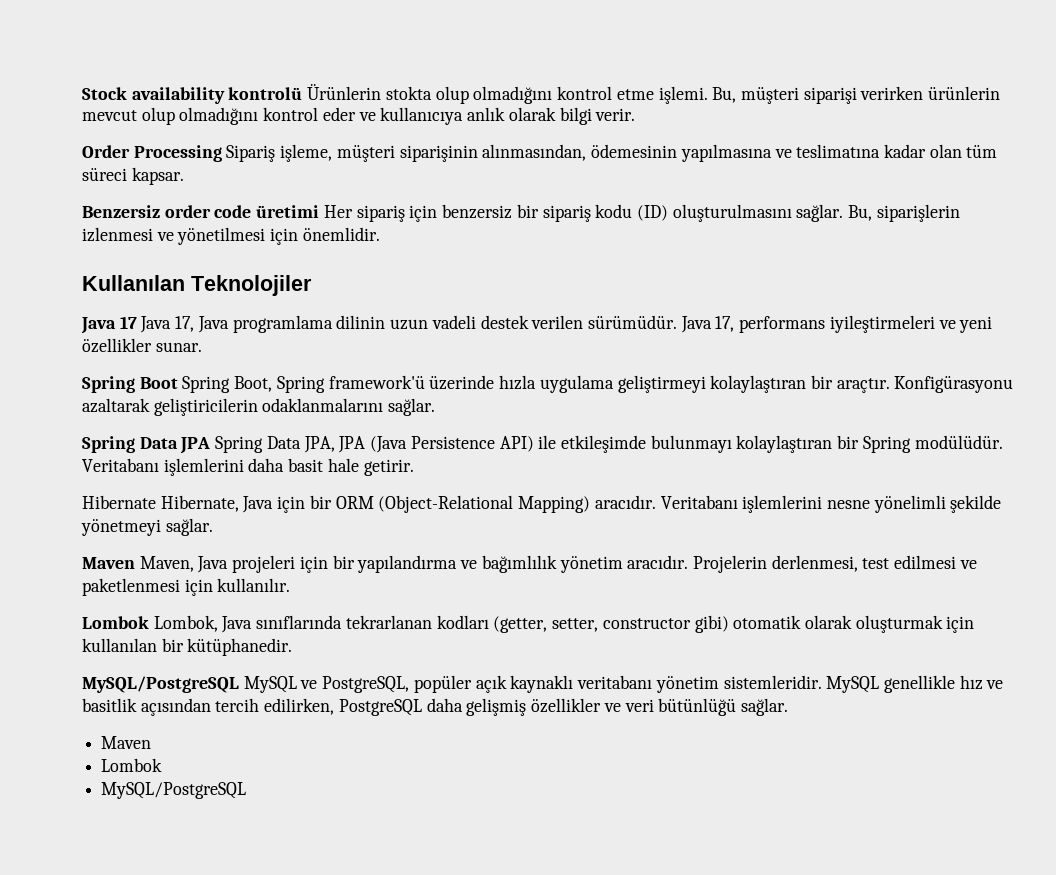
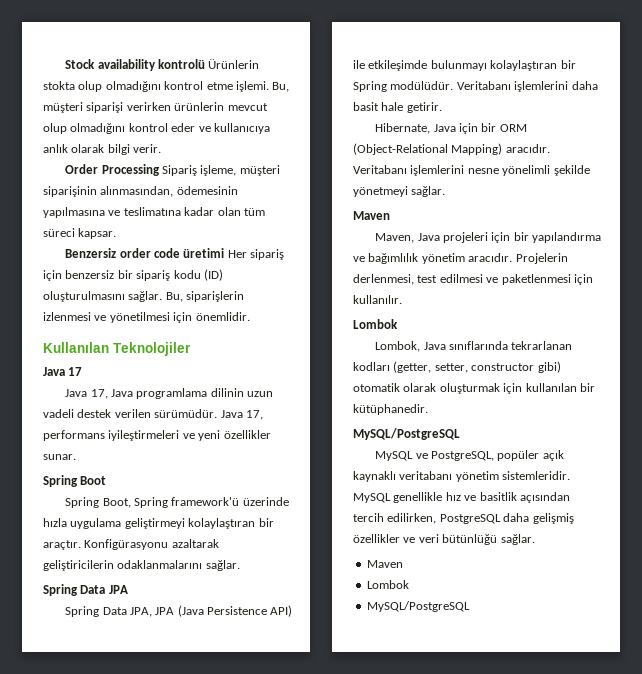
(137, 322) none -> (83, 371) //
(178, 383) none -> (107, 480) //
(211, 445) none -> (128, 589) //
[82,495,156,509] Hibernate -> (442, 107) none
(135, 563) none -> (390, 215) //
(149, 622) none -> (398, 324) //
(239, 684) none -> (460, 434) //

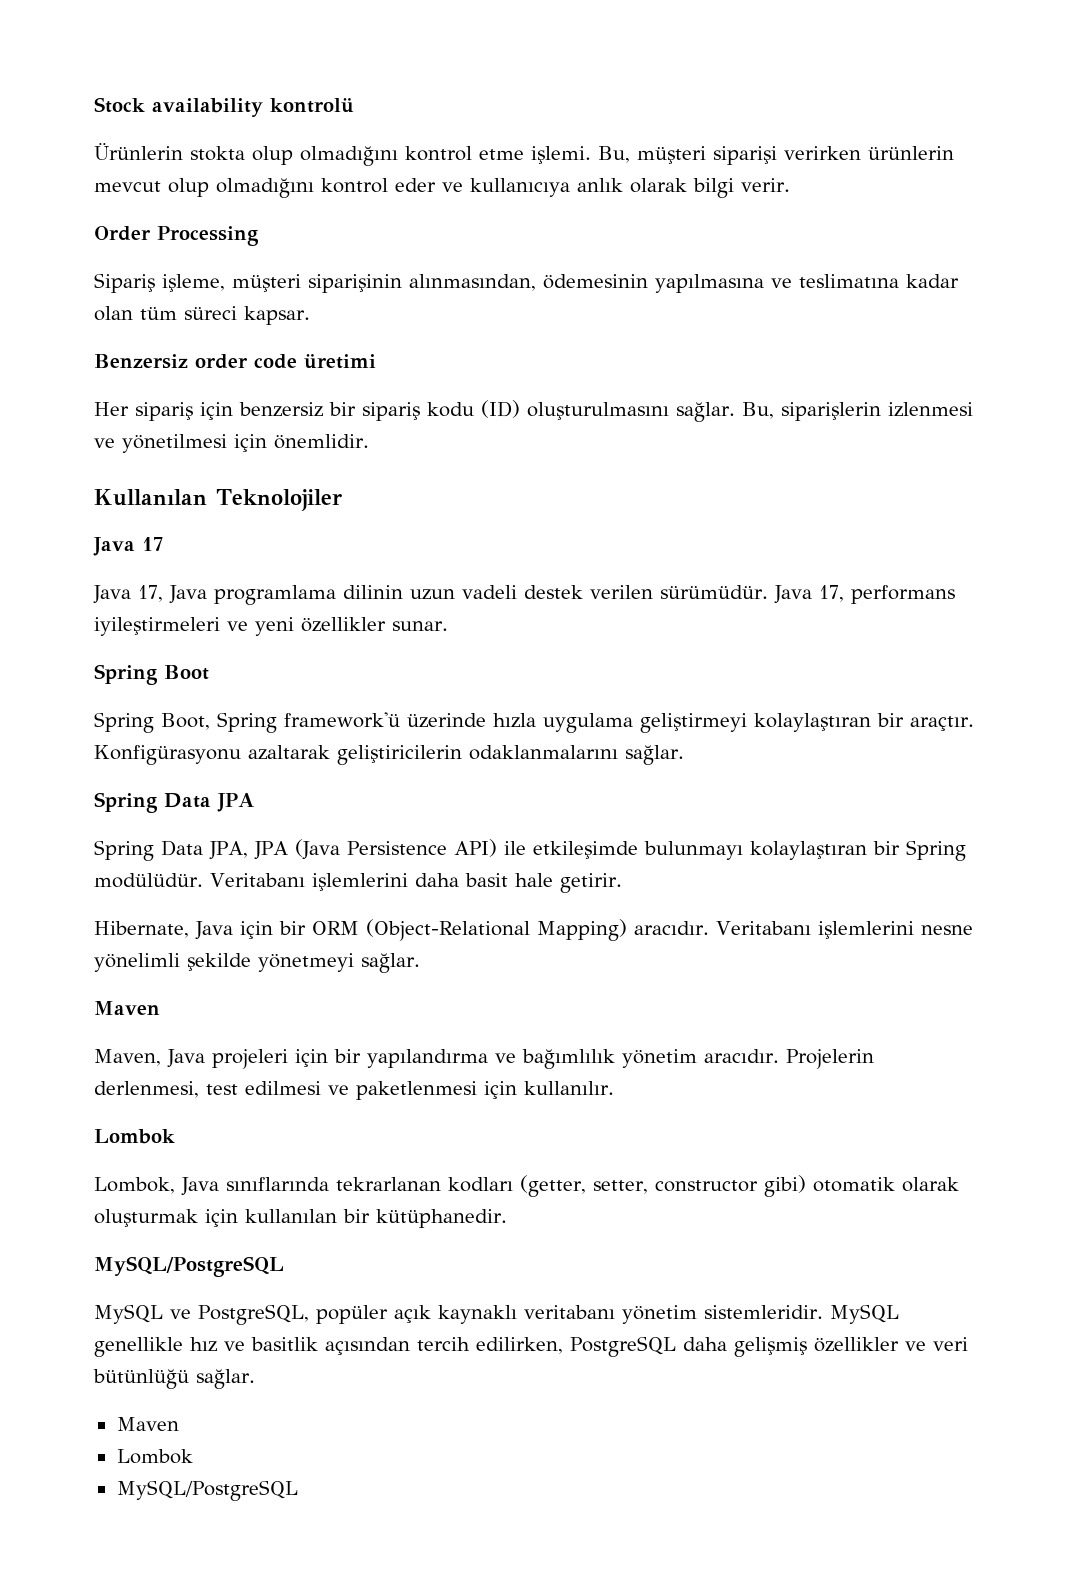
(205, 64) none -> (354, 105) //
(160, 170) none -> (259, 236) //
(225, 253) none -> (376, 361) //

